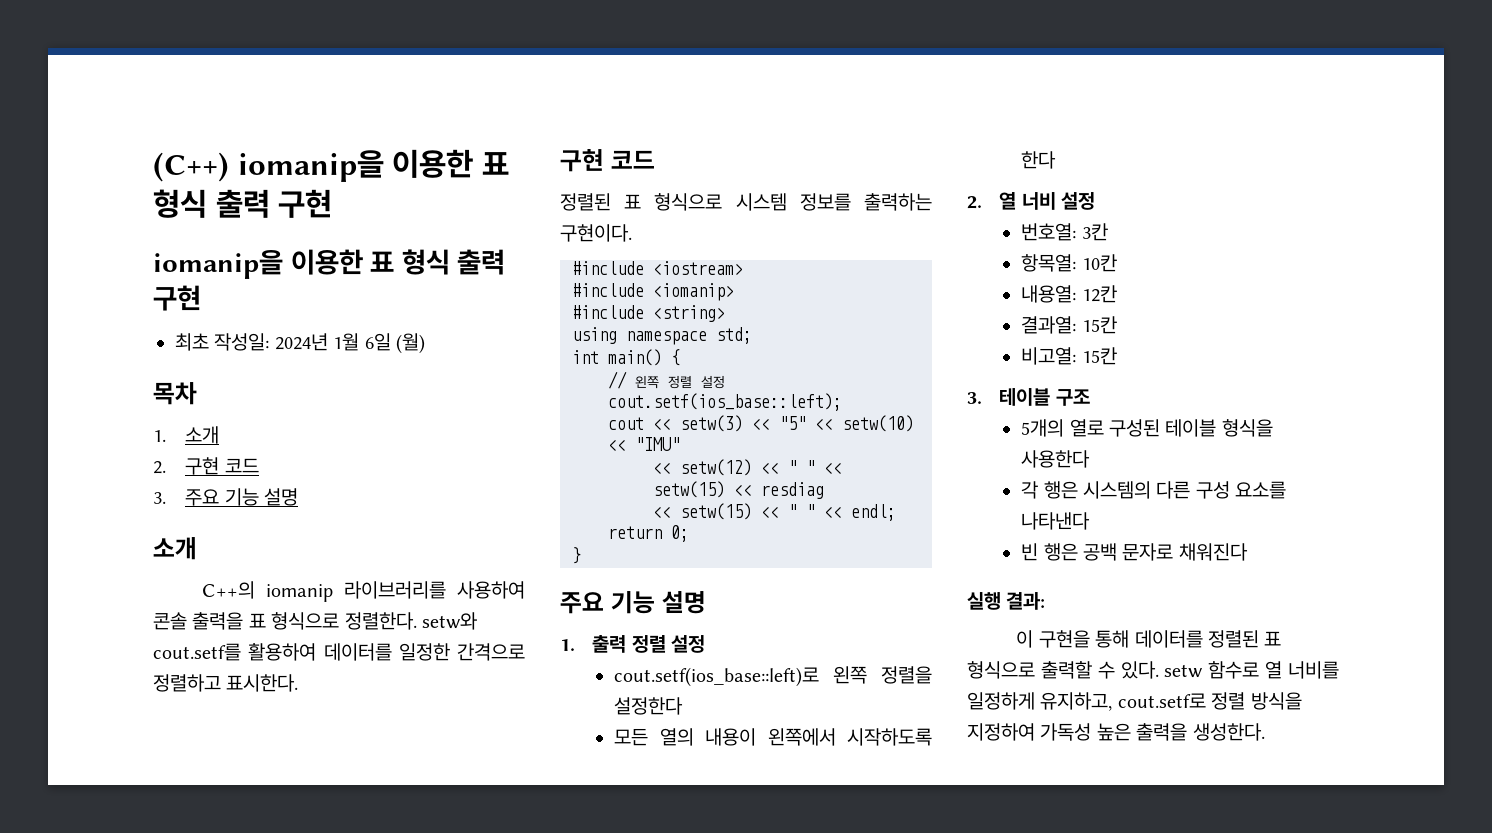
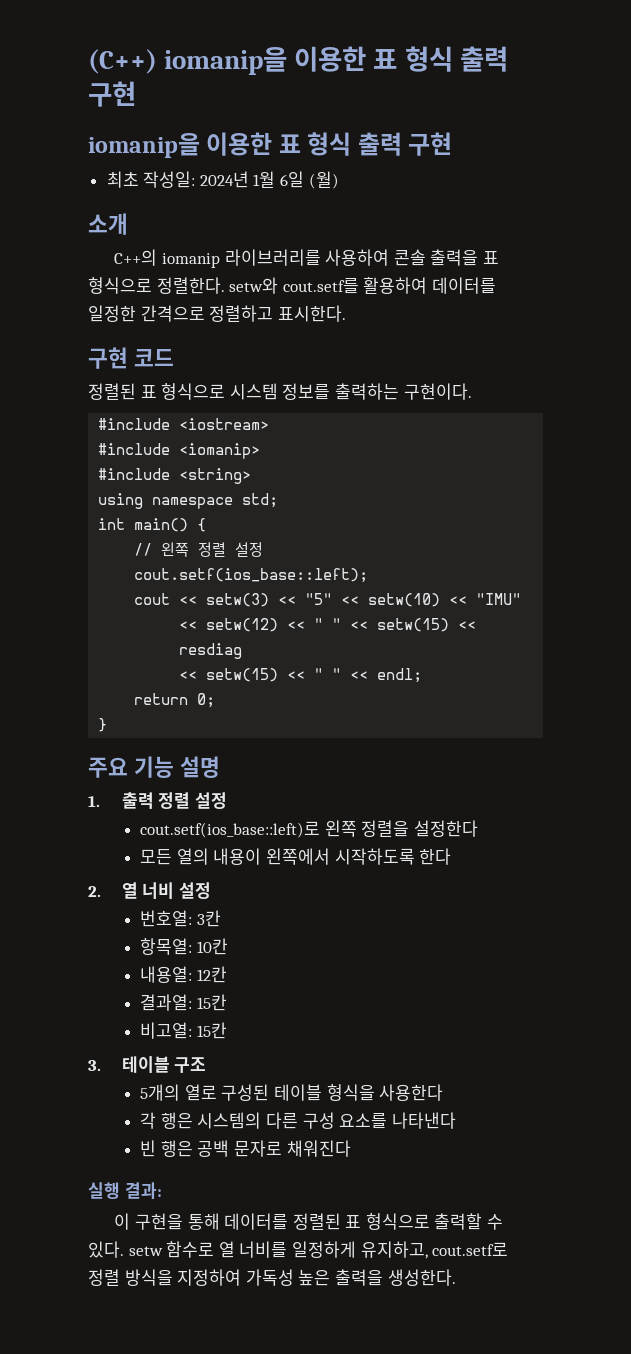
[153,382,197,405] [153,426,220,444] [153,457,259,475] [153,488,299,506] // 목차 // 1. 소개 // 2. 구현 코드 // 3. 주요 기능 설명 -> (339, 180) none

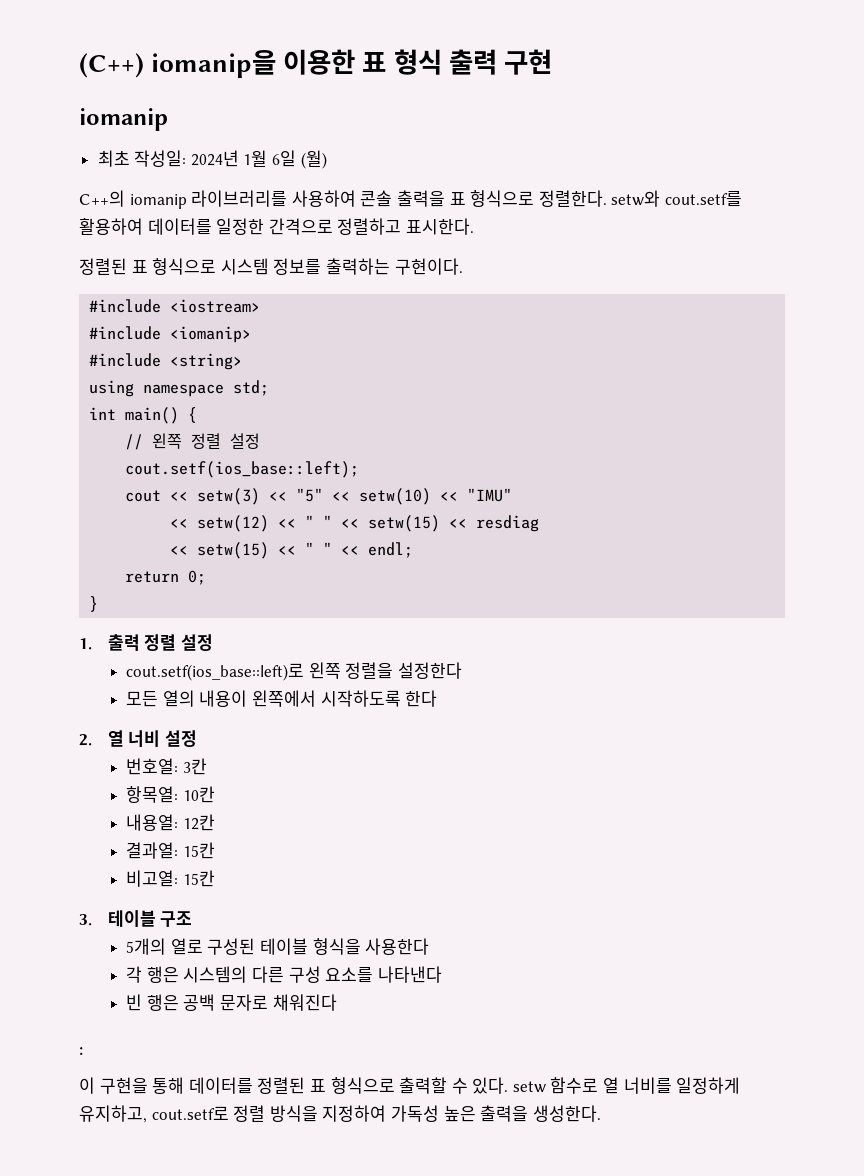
[88,132,453,158] iomanip을 이용한 표 형식 출력 구현 -> [79,108,168,131] iomanip
[88,213,128,235] // 소개 -> (327, 159) none
[88,347,174,369] // 구현 코드 -> (474, 226) none
[88,756,220,778] // 주요 기능 설명 -> (99, 604) none
[88,1182,162,1199] 실행 결과: -> [79,1047,83,1055] :

